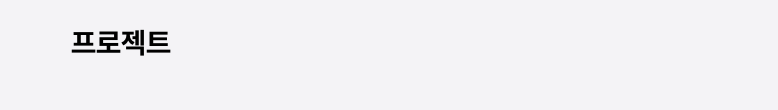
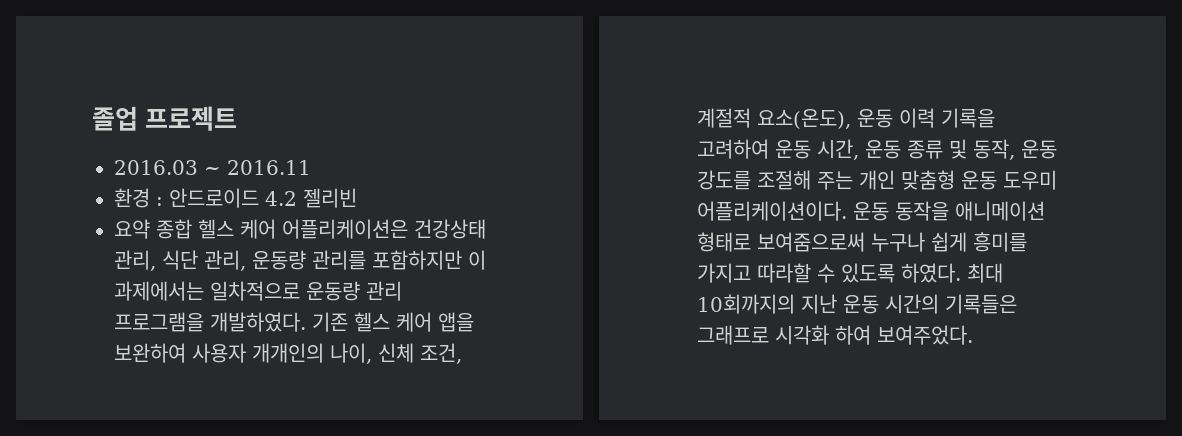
(71, 42) none -> [92,106,138,131] 졸업
(171, 42) none -> [114,160,311,175] [114,188,357,208] [114,219,486,239] [114,250,486,271] [114,281,402,301] [114,312,474,332] [114,343,462,364] [697,108,995,129] [697,139,1057,160] [697,170,1057,190] [697,201,1045,221] [697,232,1027,252] [697,263,1003,283] [697,294,1017,314] [697,325,973,345] // 2016.03 ~ 2016.11 // 환경 : 안드로이드 4.2 젤리빈 // 요약 종합 헬스 케어 어플리케이션은 건강상태 관리, 식단 관리, 운동량 관리를 포함하지만 이 과제에서는 일차적으로 운동량 관리 프로그램을 개발하였다. 기존 헬스 케어 앱을 보완하여 사용자 개개인의 나이, 신체 조건, 계절적 요소(온도), 운동 이력 기록을 고려하여 운동 시간, 운동 종류 및 동작, 운동 강도를 조절해 주는 개인 맞춤형 운동 도우미 어플리케이션이다. 운동 동작을 애니메이션 형태로 보여줌으로써 누구나 쉽게 흥미를 가지고 따라할 수 있도록 하였다. 최대 10회까지의 지난 운동 시간의 기록들은 그래프로 시각화 하여 보여주었다.

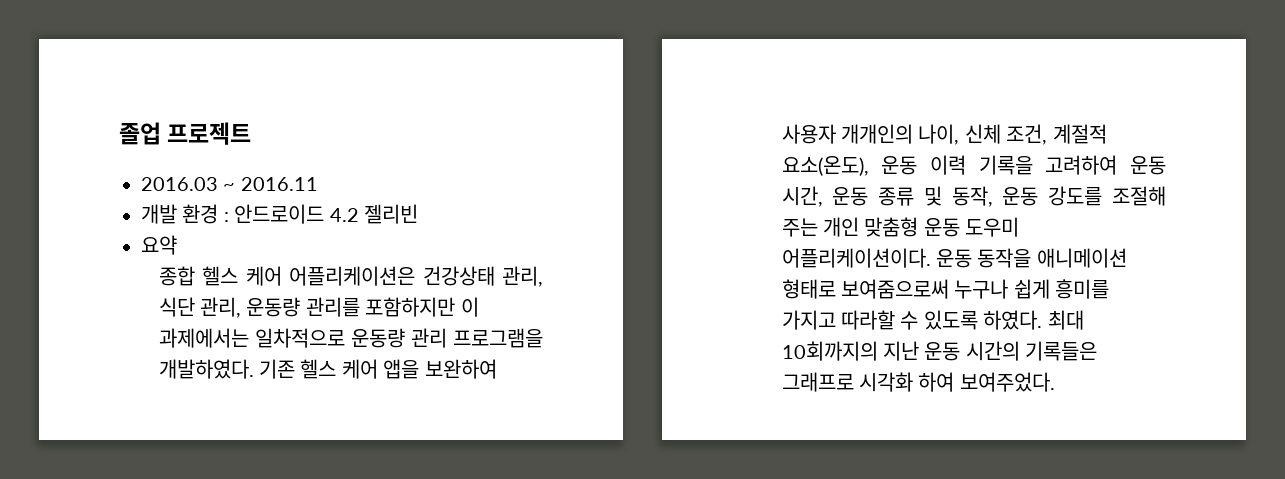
(311, 167) none -> [141,204,177,224] 개발
(150, 229) none -> (177, 245) //

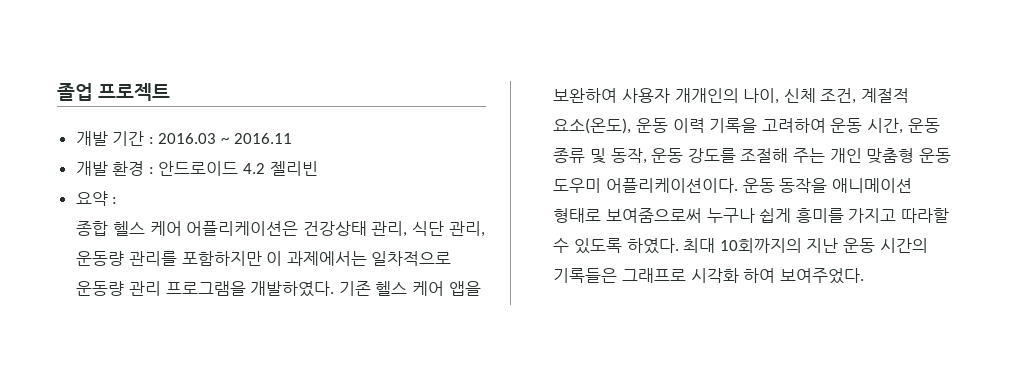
(252, 133) none -> [75,131,154,146] 개발 기간 :
(177, 245) none -> [112,197,118,204] :

